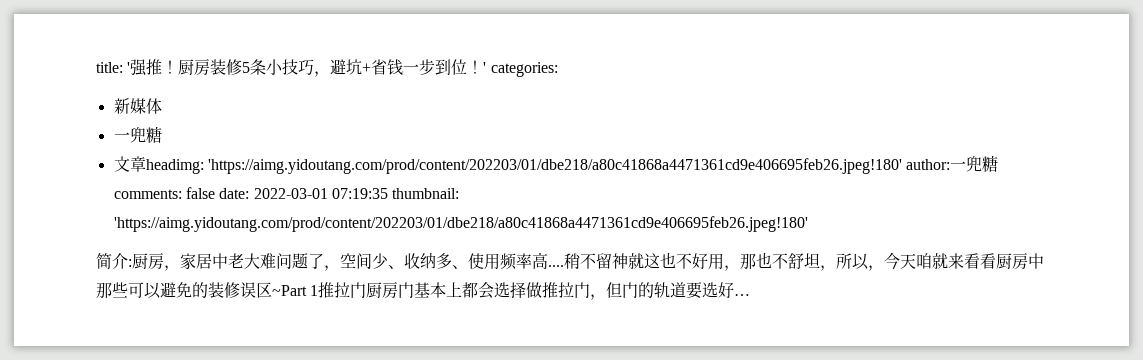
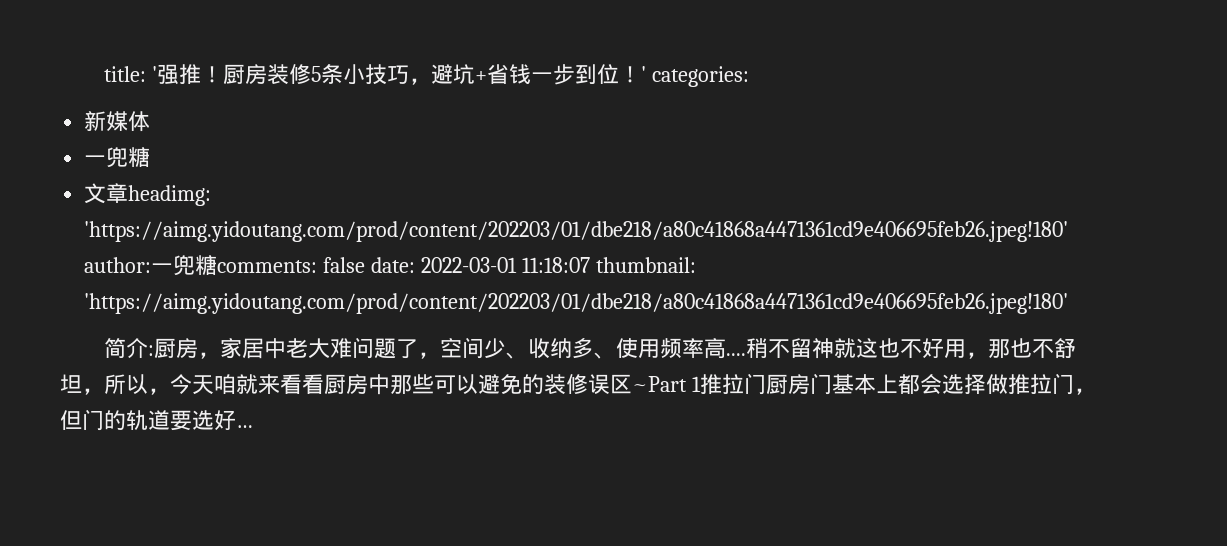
[331,188,388,199] 07:19:35 -> [521,257,590,273] 11:18:07

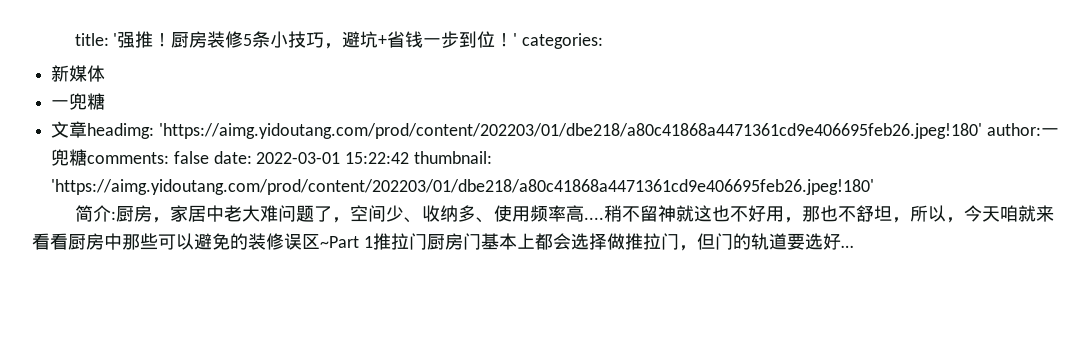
[521,257,590,273] 11:18:07 -> [345,152,410,164] 15:22:42

